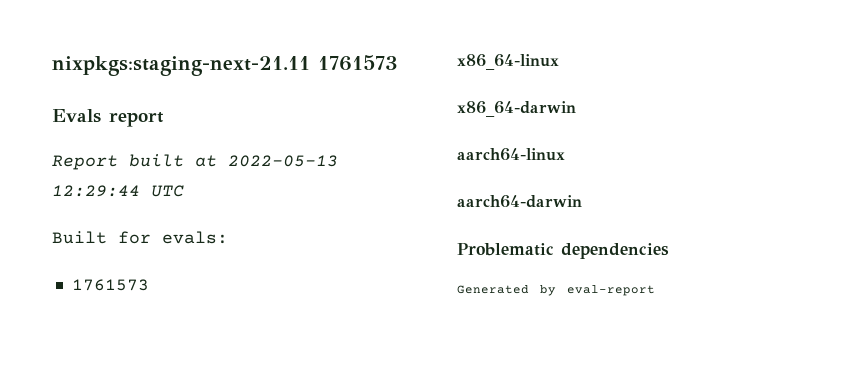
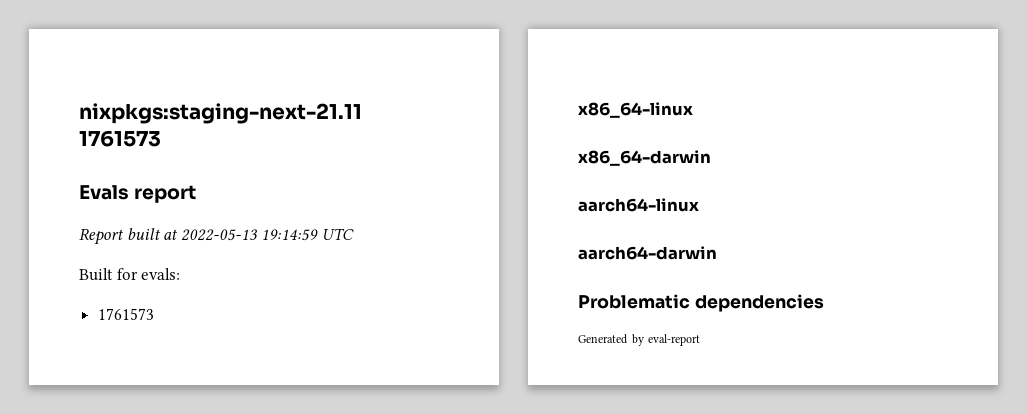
[52,185,140,197] 12:29:44 -> [261,229,319,241] 19:14:59

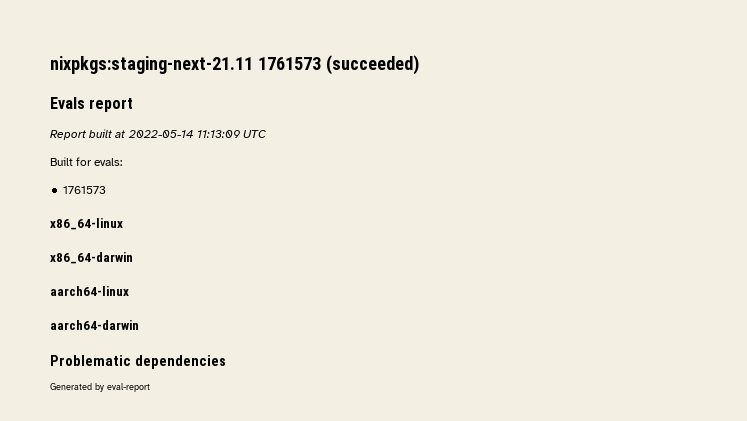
(161, 138) none -> [325,55,419,75] (succeeded)
[180,229,319,241] 2022-05-13 19:14:59 -> [127,130,240,138] 2022-05-14 11:13:09

